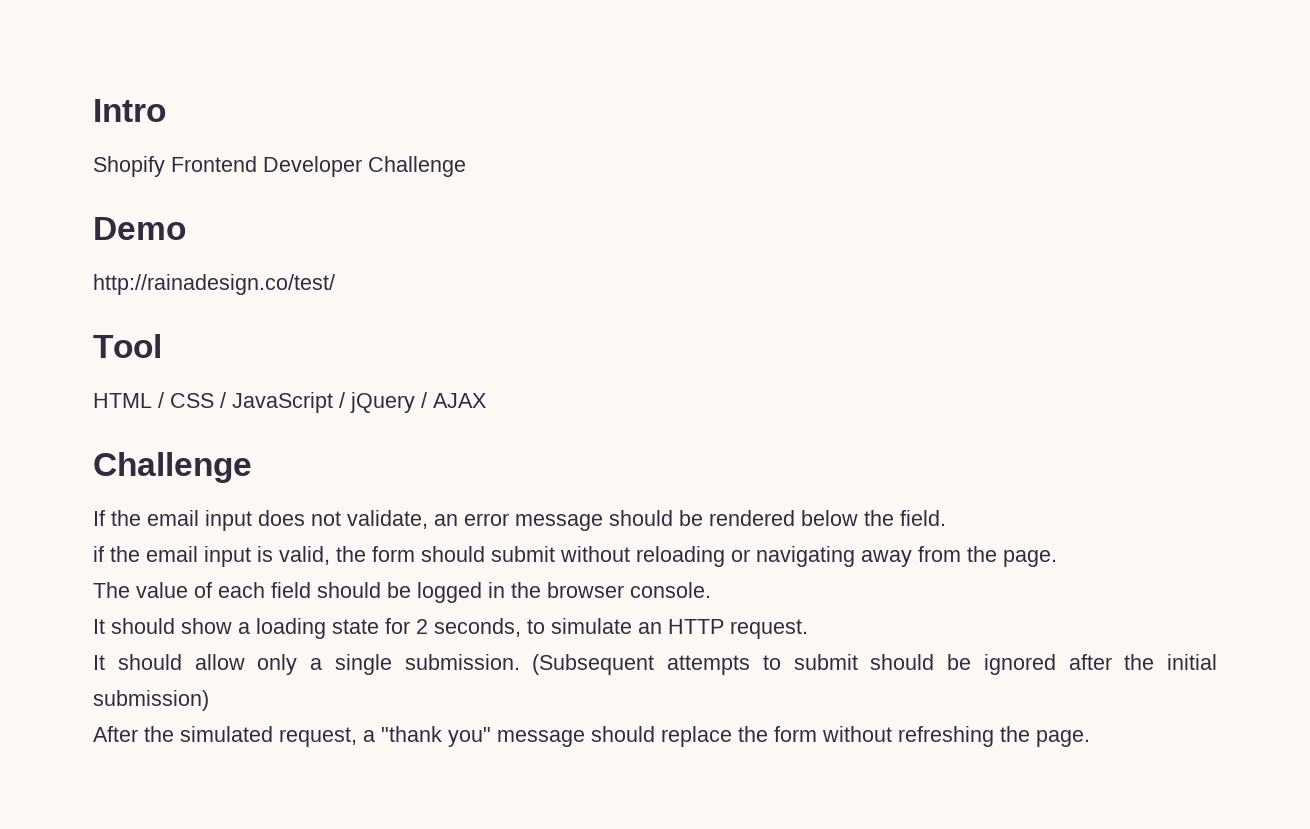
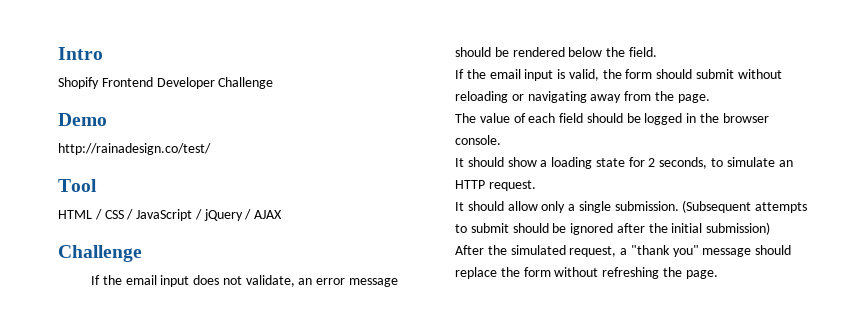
[93,546,104,562] if -> [455,69,464,79] If

